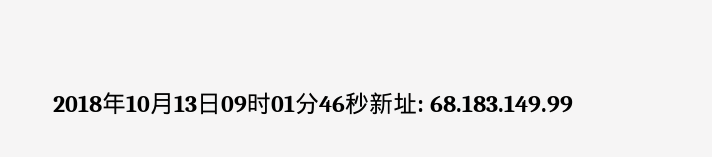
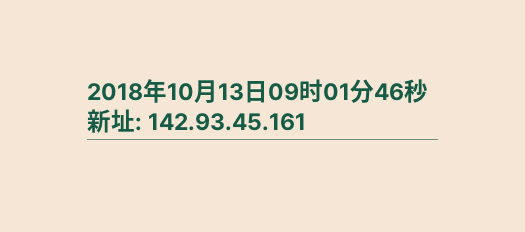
[430,95,574,113] 68.183.149.99 -> [148,113,307,131] 142.93.45.161

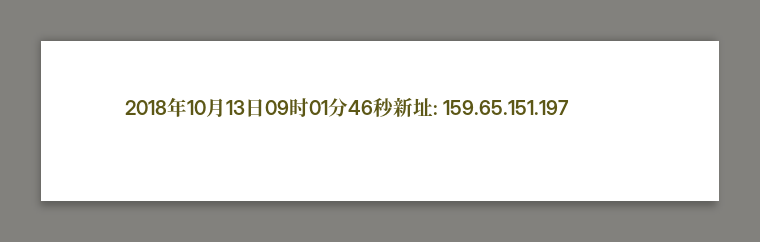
[148,113,307,131] 142.93.45.161 -> [443,100,570,115] 159.65.151.197

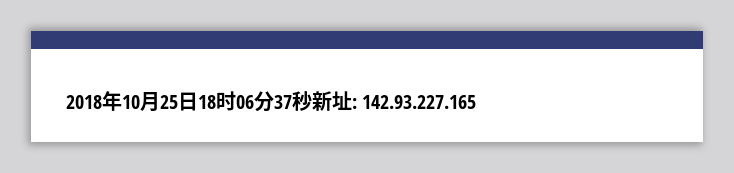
[226,98,373,117] 13日09时01分46 -> [160,91,292,112] 25日18时06分37
[443,100,570,115] 159.65.151.197 -> [362,95,477,109] 142.93.227.165

